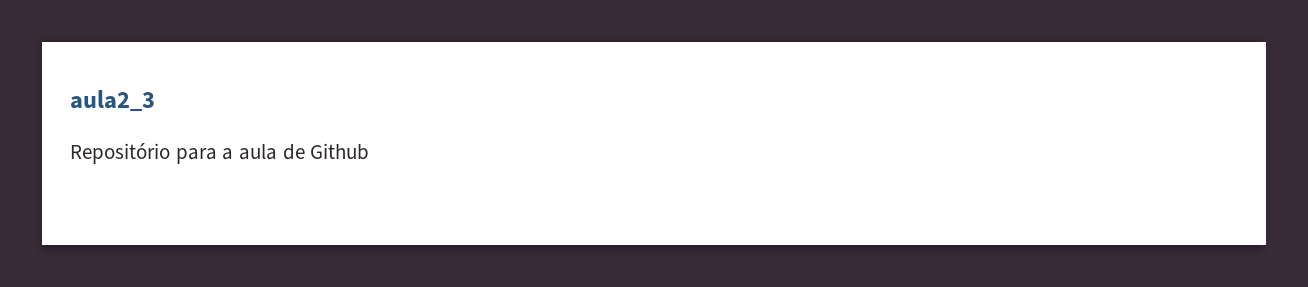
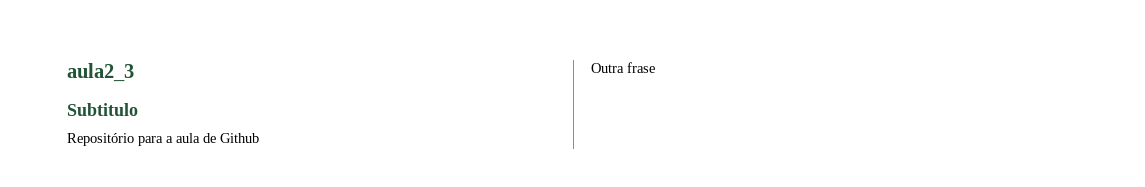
(155, 101) none -> [67,103,138,116] // Subtitulo
(370, 151) none -> [591,62,655,73] // Outra frase

